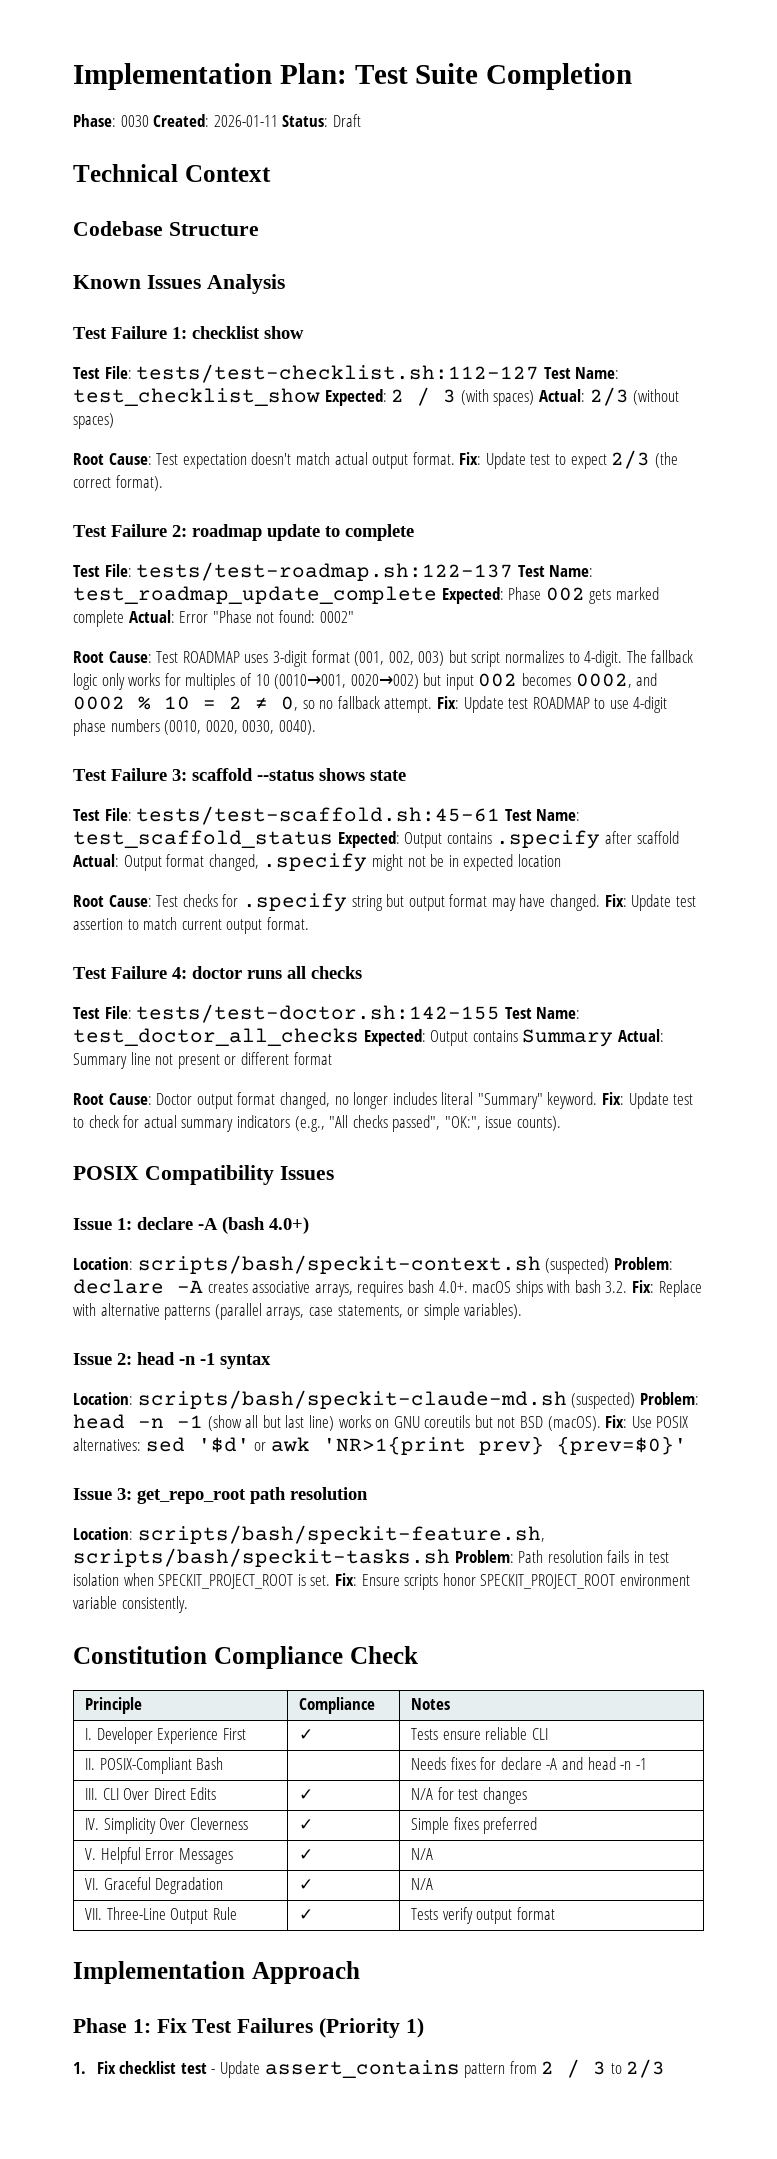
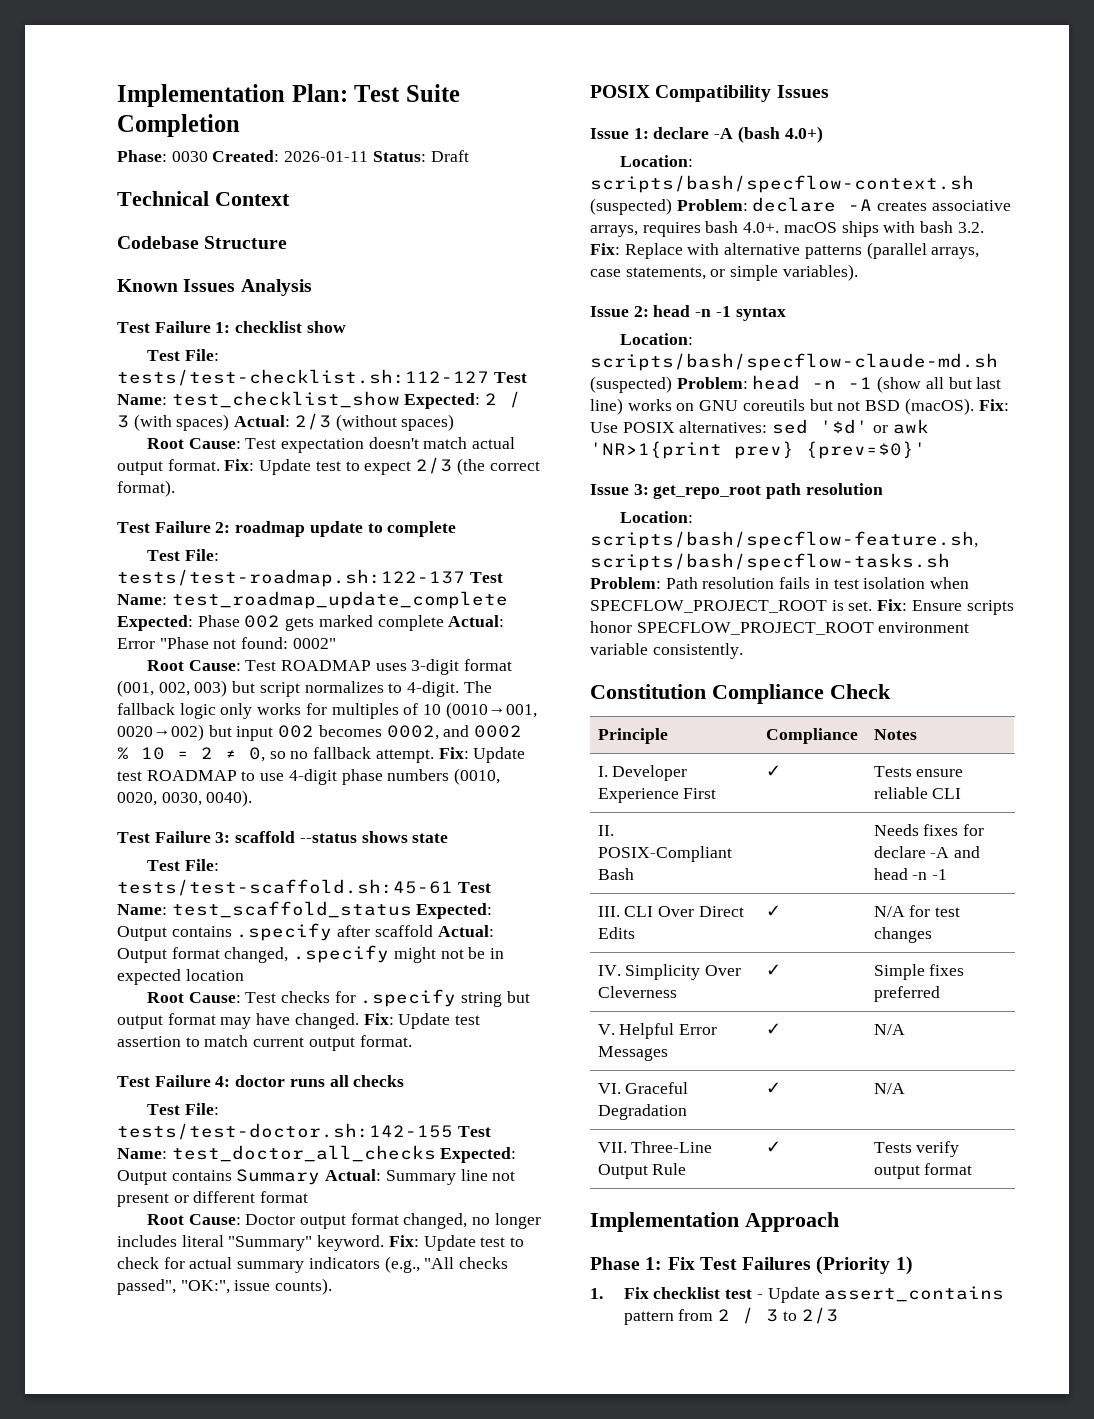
[137,1255,541,1274] scripts/bash/speckit-context.sh -> [590,175,974,193] scripts/bash/specflow-context.sh
[137,1390,567,1409] scripts/bash/speckit-claude-md.sh -> [590,353,998,371] scripts/bash/specflow-claude-md.sh
[137,1525,545,1544] [73,1548,450,1567] scripts/bash/speckit-feature.sh, scripts/bash/speckit-tasks.sh -> [590,531,978,549] [590,553,950,571] scripts/bash/specflow-feature.sh, scripts/bash/specflow-tasks.sh
[158,1574,294,1589] SPECKIT_PROJECT_ROOT -> [590,600,827,613] SPECFLOW_PROJECT_ROOT
[480,1574,616,1589] SPECKIT_PROJECT_ROOT -> [636,622,874,635] SPECFLOW_PROJECT_ROOT

